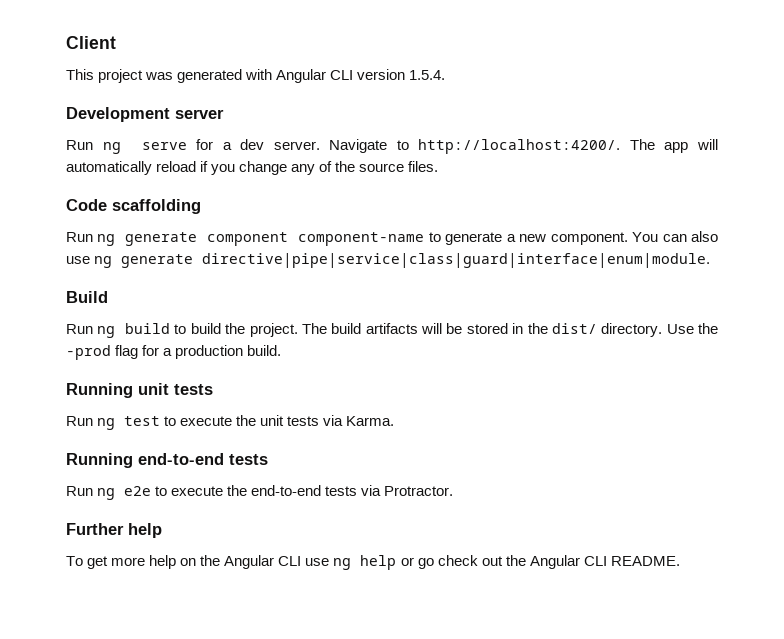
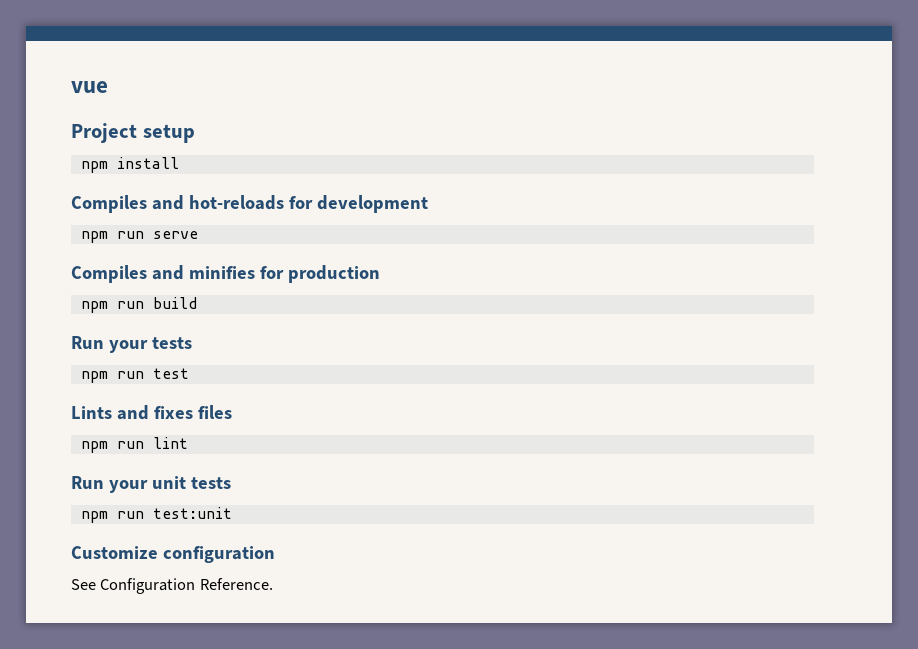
[66,36,116,49] [66,69,446,83] [66,107,224,122] [66,139,718,154] [66,161,439,175] [66,199,201,214] [66,231,719,246] [66,253,711,268] [66,291,108,303] [66,323,718,338] [66,345,282,360] [66,383,213,398] [66,415,395,430] [66,453,268,468] [66,485,454,500] [66,523,162,538] [66,555,680,570] Client // This project was generated with Angular CLI version 1.5.4. // Development server // Run ng serve for a dev server. Navigate to http://localhost:4200/. The app will automatically reload if you change any of the source files. // Code scaffolding // Run ng generate component component-name to generate a new component. You can also use ng generate directive|pipe|service|class|guard|interface|enum|module. // Build // Run ng build to build the project. The build artifacts will be stored in the dist/ directory. Use the -prod flag for a production build. // Running unit tests // Run ng test to execute the unit tests via Karma. // Running end-to-end tests // Run ng e2e to execute the end-to-end tests via Protractor. // Further help // To get more help on the Angular CLI use ng help or go check out the Angular CLI README. -> [71,81,108,93] [71,123,195,143] [80,157,179,173] [71,195,428,213] [80,231,198,243] [71,265,380,283] [80,297,197,313] [71,336,192,353] [80,368,189,383] [71,405,232,420] [80,437,188,453] [71,476,231,493] [80,507,232,523] [71,546,275,563] [71,578,273,594] vue // Project setup // npm install // Compiles and hot-reloads for development // npm run serve // Compiles and minifies for production // npm run build // Run your tests // npm run test // Lints and fixes files // npm run lint // Run your unit tests // npm run test:unit // Customize configuration // See Configuration Reference.

